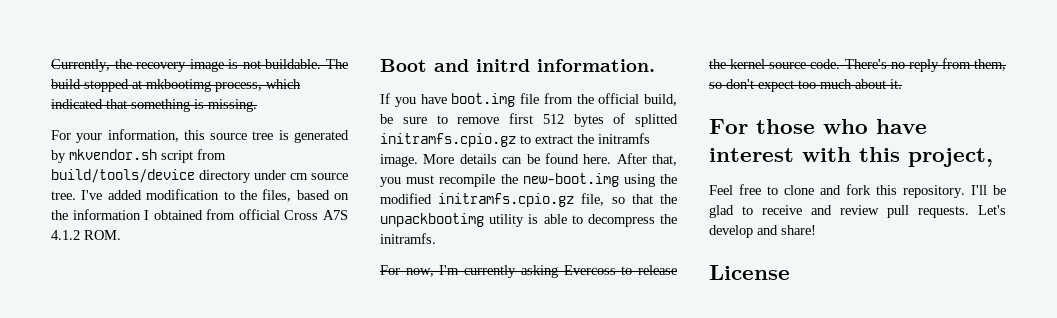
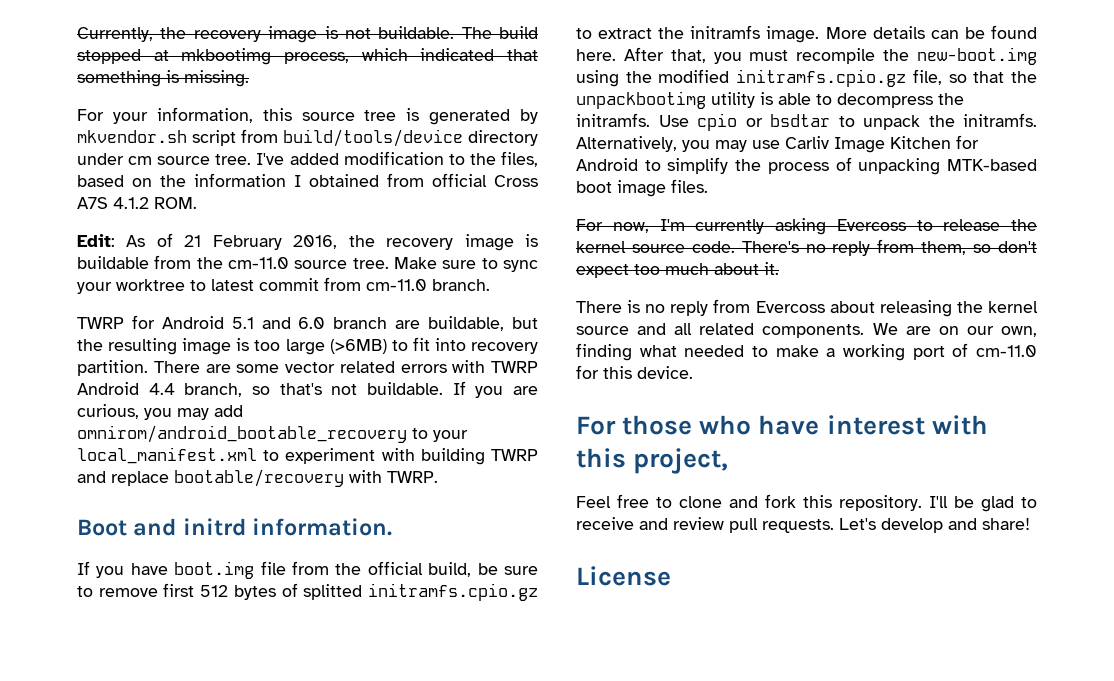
(121, 235) none -> [77,233,538,251] [77,255,538,272] [77,277,490,294] [77,315,538,331] [77,337,538,355] [77,360,538,376] [77,381,538,398] [77,404,243,420] [77,425,468,443] [77,447,538,465] [77,469,438,487] // Edit: As of 21 February 2016, the recovery image is buildable from the cm-11.0 source tree. Make sure to sync your worktree to latest commit from cm-11.0 branch. // TWRP for Android 5.1 and 6.0 branch are buildable, but the resulting image is too large (>6MB) to fit into recovery partition. There are some vector related errors with TWRP Android 4.4 branch, so that's not buildable. If you are curious, you may add omnirom/android_bootable_recovery to your local_manifest.xml to experiment with building TWRP and replace bootable/recovery with TWRP.
(436, 238) none -> [658,113,1037,131] [576,135,979,153] [576,157,1037,175] [576,179,708,197] Use cpio or bsdtar to unpack the initramfs. Alternatively, you may use Carliv Image Kitchen for Android to simplify the process of unpacking MTK-based boot image files.
(902, 84) none -> [576,299,1038,317] [576,323,1037,338] [576,343,1037,361] [576,365,693,379] // There is no reply from Evercoss about releasing the kernel source and all related components. We are on our own, finding what needed to make a working port of cm-11.0 for this device.

